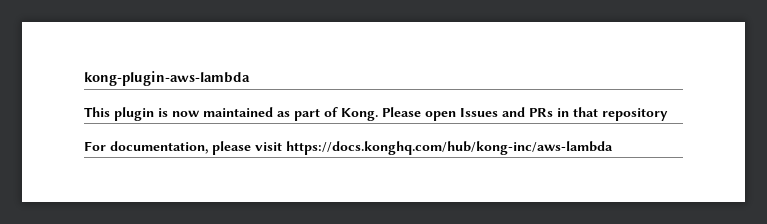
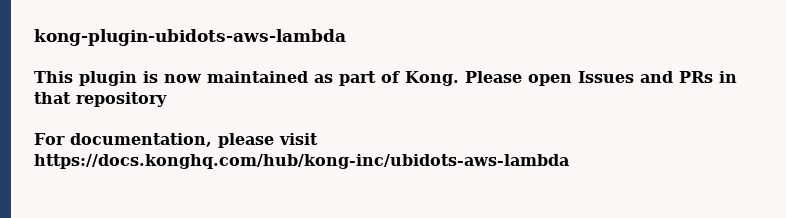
[84,71,250,86] kong-plugin-aws-lambda -> [34,29,346,46] kong-plugin-ubidots-aws-lambda
[286,141,613,155] https://docs.konghq.com/hub/kong-inc/aws-lambda -> [34,154,569,169] https://docs.konghq.com/hub/kong-inc/ubidots-aws-lambda

